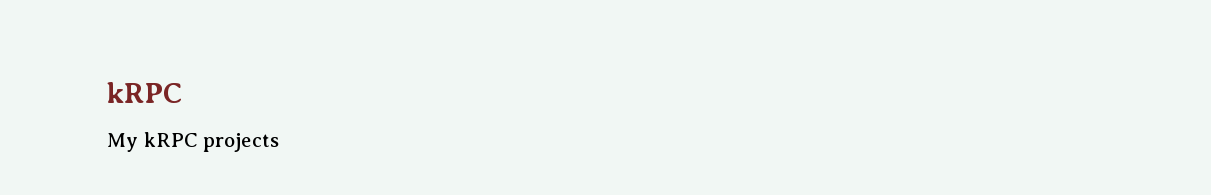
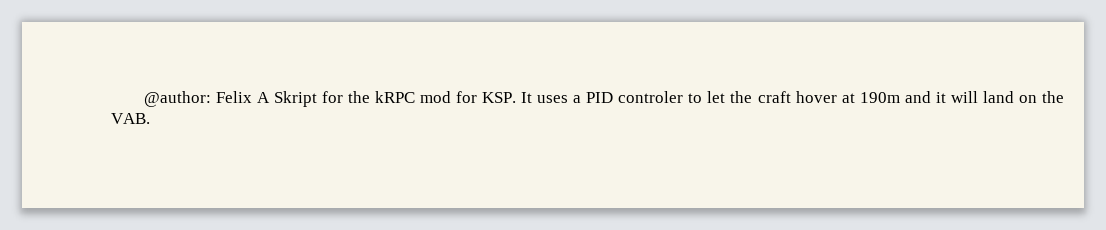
[107,82,182,103] [107,132,280,152] kRPC // My kRPC projects -> [143,91,1064,107] [111,113,150,124] @author: Felix A Skript for the kRPC mod for KSP. It uses a PID controler to let the craft hover at 190m and it will land on the VAB.

